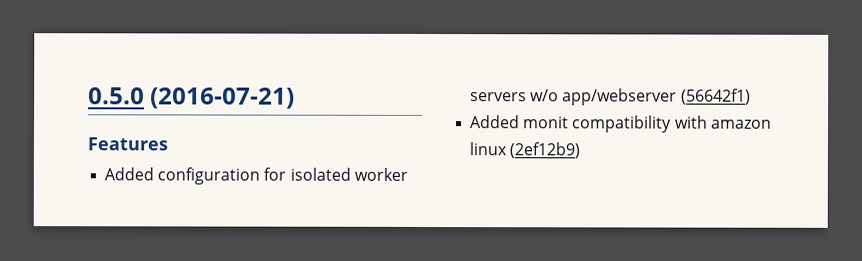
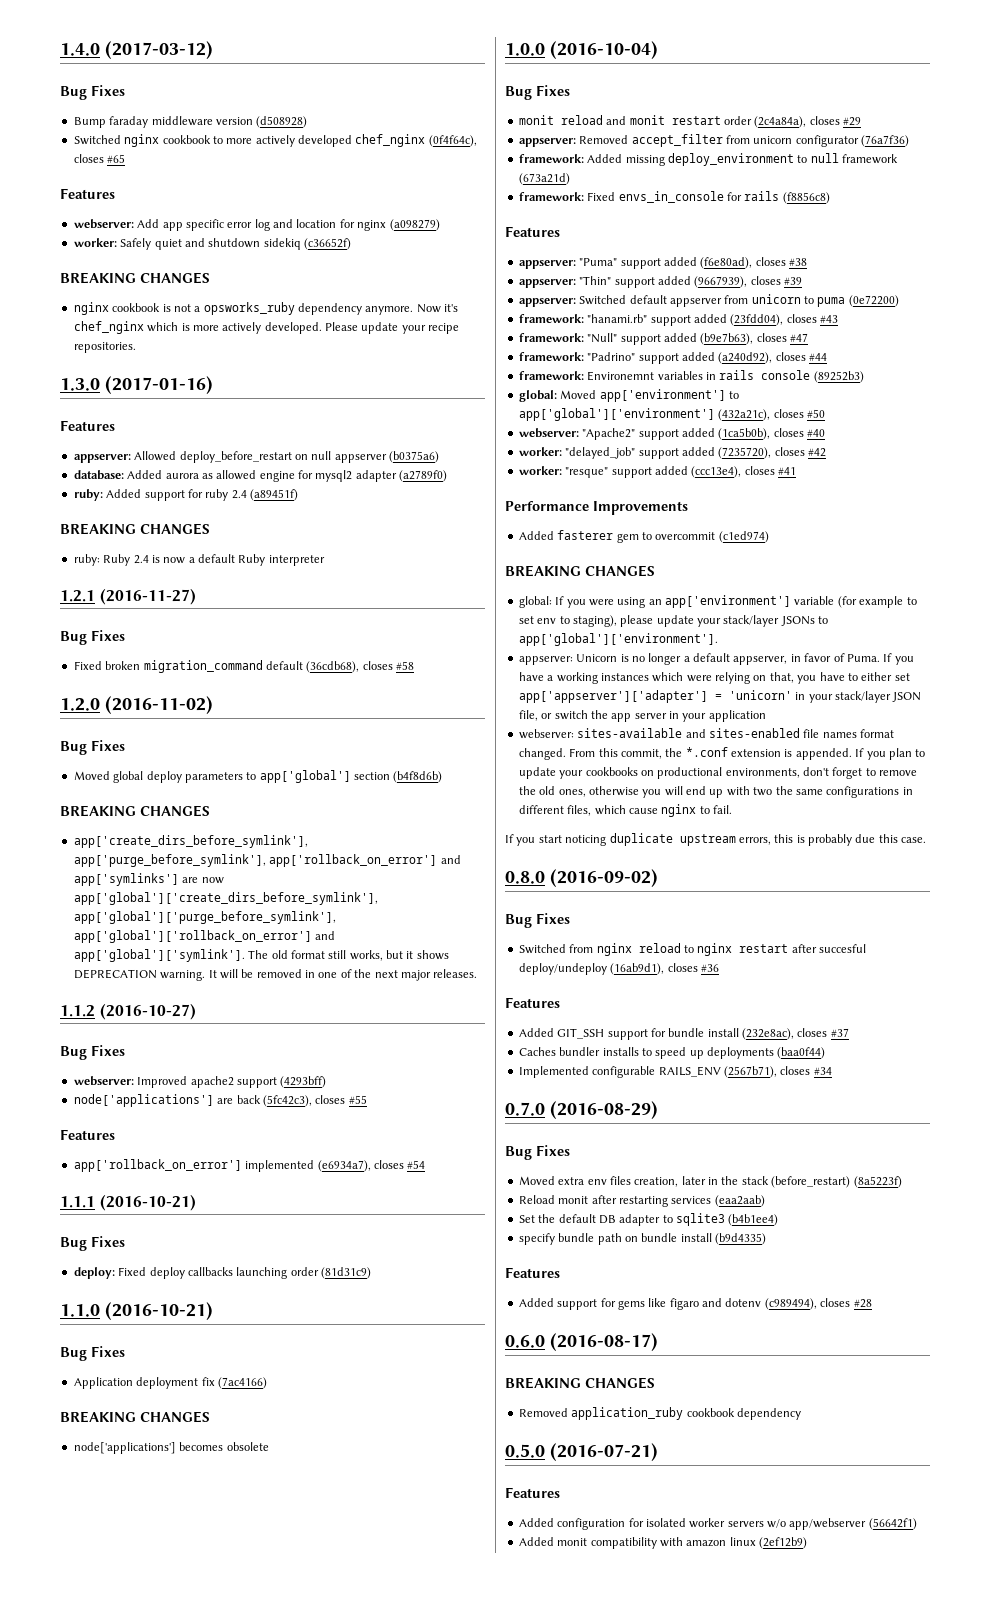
(88, 96) none -> [60,41,214,59] [60,85,125,100] [73,116,308,128] [73,134,477,147] [73,154,126,163] [60,188,115,199] [73,219,440,231] [73,238,351,250] [60,272,210,284] [73,302,459,315] [73,321,460,334] [73,342,136,353] [60,376,214,394] [60,420,115,431] [73,451,439,463] [73,470,448,482] [73,489,298,501] [60,523,210,535] [73,554,325,566] [60,588,196,605] [60,630,125,645] [73,660,414,673] [60,696,214,714] [60,740,125,755] [73,770,443,783] [60,805,210,817] [73,835,308,848] [73,854,461,867] [73,873,224,886] [73,892,378,905] [73,911,336,924] [73,930,336,943] [73,949,449,962] [73,969,478,981] [60,1003,196,1020] [60,1045,125,1060] [73,1076,327,1088] [73,1094,367,1107] [60,1129,115,1140] [73,1159,426,1172] [60,1194,196,1211] [60,1236,125,1251] [73,1267,371,1279] [60,1302,214,1320] [60,1346,125,1361] [73,1377,267,1389] [60,1411,210,1423] [73,1442,269,1454] [505,41,659,59] [505,85,570,100] [518,115,861,128] [518,134,909,147] [518,153,898,166] [518,173,570,185] [518,191,830,204] [505,226,560,237] [518,257,807,269] [518,276,802,288] [518,294,899,307] [518,314,838,326] [518,333,808,345] [518,352,827,364] [518,370,864,383] [518,389,739,402] [518,408,825,421] [518,428,825,440] [518,447,826,459] [518,466,796,478] [505,501,688,515] [518,530,769,543] [505,565,655,577] [518,595,917,608] [518,615,829,627] [518,633,718,646] [518,653,914,665] [518,672,910,684] [518,690,922,703] [518,710,766,722] [518,728,894,739] [518,747,926,760] [518,767,918,779] [518,786,913,798] [518,804,732,817] [505,833,927,846] [505,869,659,887] [505,913,570,928] [518,943,866,956] [518,963,719,975] [505,997,560,1008] [518,1028,849,1040] [518,1047,826,1059] [518,1066,832,1078] [505,1101,659,1119] [505,1145,570,1160] [518,1176,902,1188] [518,1195,765,1207] [518,1213,779,1226] [518,1233,766,1245] [505,1267,560,1278] [518,1298,872,1310] [505,1333,659,1351] [505,1377,655,1389] [518,1407,801,1420] 1.4.0 (2017-03-12) // Bug Fixes // Bump faraday middleware version (d508928) // Switched nginx cookbook to more actively developed chef_nginx (0f4f64c), closes #65 // Features // webserver: Add app specific error log and location for nginx (a098279) // worker: Safely quiet and shutdown sidekiq (c36652f) // BREAKING CHANGES // nginx cookbook is not a opsworks_ruby dependency anymore. Now it's chef_nginx which is more actively developed. Please update your recipe repositories. // 1.3.0 (2017-01-16) // Features // appserver: Allowed deploy_before_restart on null appserver (b0375a6) // database: Added aurora as allowed engine for mysql2 adapter (a2789f0) // ruby: Added support for ruby 2.4 (a89451f) // BREAKING CHANGES // ruby: Ruby 2.4 is now a default Ruby interpreter // 1.2.1 (2016-11-27) // Bug Fixes // Fixed broken migration_command default (36cdb68), closes #58 // 1.2.0 (2016-11-02) // Bug Fixes // Moved global deploy parameters to app['global'] section (b4f8d6b) // BREAKING CHANGES // app['create_dirs_before_symlink'], app['purge_before_symlink'], app['rollback_on_error'] and app['symlinks'] are now app['global']['create_dirs_before_symlink'], app['global']['purge_before_symlink'], app['global']['rollback_on_error'] and app['global']['symlink']. The old format still works, but it shows DEPRECATION warning. It will be removed in one of the next major releases. // 1.1.2 (2016-10-27) // Bug Fixes // webserver: Improved apache2 support (4293bff) // node['applications'] are back (5fc42c3), closes #55 // Features // app['rollback_on_error'] implemented (e6934a7), closes #54 // 1.1.1 (2016-10-21) // Bug Fixes // deploy: Fixed deploy callbacks launching order (81d31c9) // 1.1.0 (2016-10-21) // Bug Fixes // Application deployment fix (7ac4166) // BREAKING CHANGES // node['applications'] becomes obsolete // 1.0.0 (2016-10-04) // Bug Fixes // monit reload and monit restart order (2c4a84a), closes #29 // appserver: Removed accept_filter from unicorn configurator (76a7f36) // framework: Added missing deploy_environment to null framework (673a21d) // framework: Fixed envs_in_console for rails (f8856c8) // Features // appserver: "Puma" support added (f6e80ad), closes #38 // appserver: "Thin" support added (9667939), closes #39 // appserver: Switched default appserver from unicorn to puma (0e72200) // framework: "hanami.rb" support added (23fdd04), closes #43 // framework: "Null" support added (b9e7b63), closes #47 // framework: "Padrino" support added (a240d92), closes #44 // framework: Environemnt variables in rails console (89252b3) // global: Moved app['environment'] to app['global']['environment'] (432a21c), closes #50 // webserver: "Apache2" support added (1ca5b0b), closes #40 // worker: "delayed_job" support added (7235720), closes #42 // worker: "resque" support added (ccc13e4), closes #41 // Performance Improvements // Added fasterer gem to overcommit (c1ed974) // BREAKING CHANGES // global: If you were using an app['environment'] variable (for example to set env to staging), please update your stack/layer JSONs to app['global']['environment']. // appserver: Unicorn is no longer a default appserver, in favor of Puma. If you have a working instances which were relying on that, you have to either set app['appserver']['adapter'] = 'unicorn' in your stack/layer JSON file, or switch the app server in your application // webserver: sites-available and sites-enabled file names format changed. From this commit, the *.conf extension is appended. If you plan to update your cookbooks on productional environments, don't forget to remove the old ones, otherwise you will end up with two the same configurations in different files, which cause nginx to fail. // If you start noticing duplicate upstream errors, this is probably due this case. // 0.8.0 (2016-09-02) // Bug Fixes // Switched from nginx reload to nginx restart after succesful deploy/undeploy (16ab9d1), closes #36 // Features // Added GIT_SSH support for bundle install (232e8ac), closes #37 // Caches bundler installs to speed up deployments (baa0f44) // Implemented configurable RAILS_ENV (2567b71), closes #34 // 0.7.0 (2016-08-29) // Bug Fixes // Moved extra env files creation, later in the stack (before_restart) (8a5223f) // Reload monit after restarting services (eaa2aab) // Set the default DB adapter to sqlite3 (b4b1ee4) // specify bundle path on bundle install (b9d4335) // Features // Added support for gems like figaro and dotenv (c989494), closes #28 // 0.6.0 (2016-08-17) // BREAKING CHANGES // Removed application_ruby cookbook dependency //

